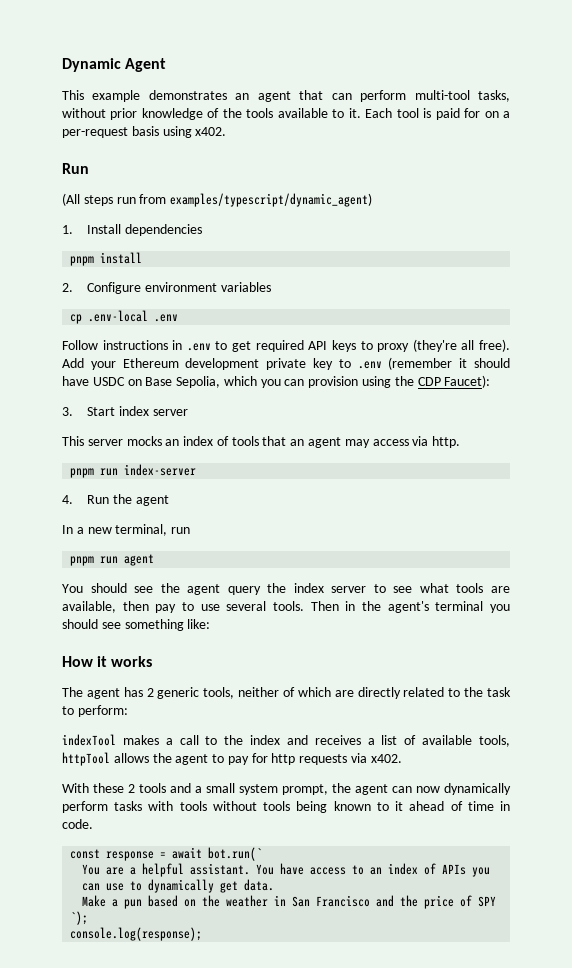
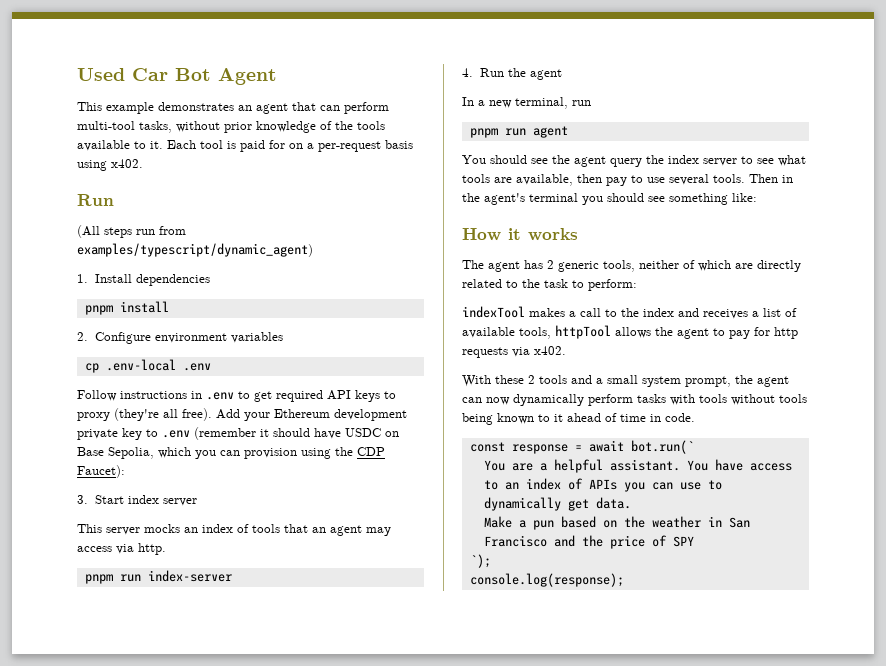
[62,58,121,72] Dynamic -> [77,68,211,81] Used Car Bot

